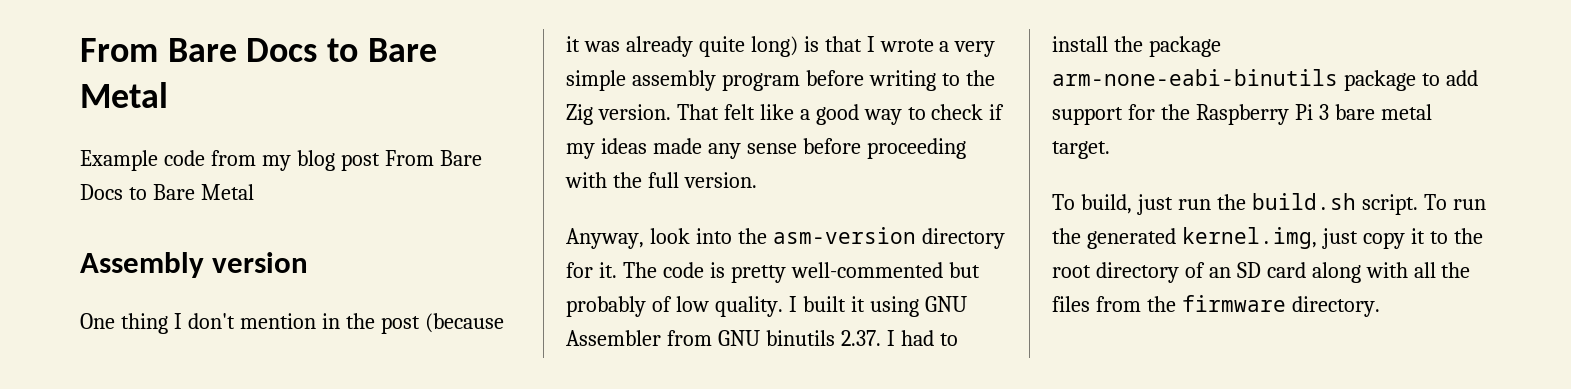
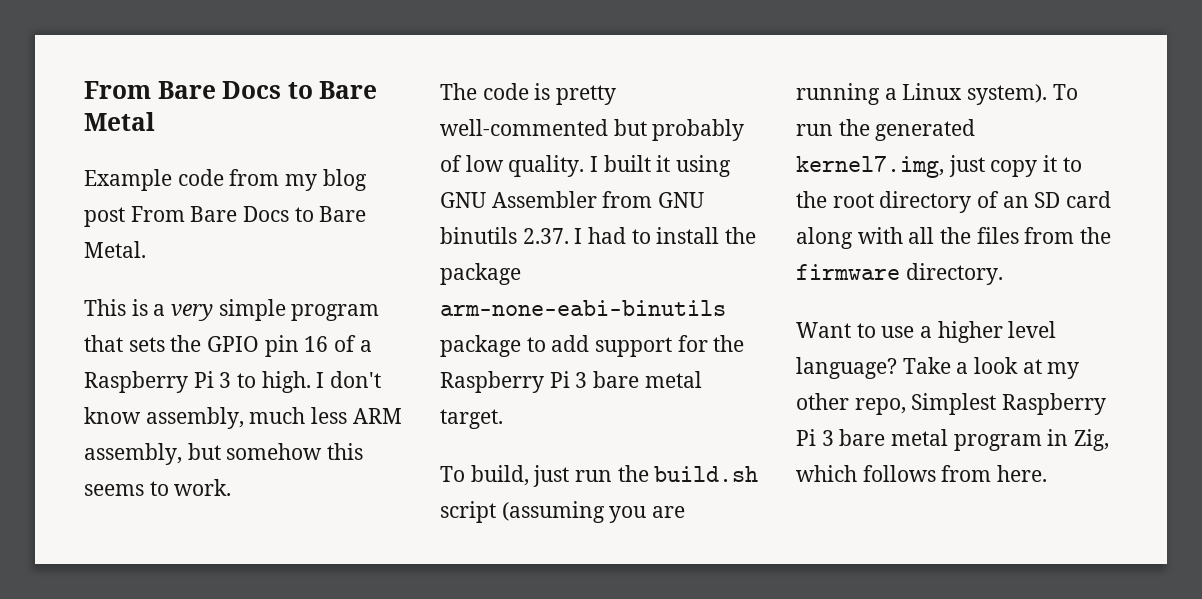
[200,184,254,200] [80,252,309,278] [80,313,504,334] [566,36,996,57] [566,70,995,91] [566,104,1005,125] [566,138,966,159] [565,172,757,188] [566,227,1005,249] [566,262,617,278] Metal // Assembly version // One thing I don't mention in the post (because it was already quite long) is that I wrote a very simple assembly program before writing to the Zig version. That felt like a good way to check if my ideas made any sense before proceeding with the full version. // Anyway, look into the asm-version directory for it. -> [84,241,146,258] [84,299,380,321] [84,335,372,357] [84,371,382,393] [84,407,402,429] [84,443,364,465] [84,479,232,496] Metal. // This is a very simple program that sets the GPIO pin 16 of a Raspberry Pi 3 to high. I don't know assembly, much less ARM assembly, but somehow this seems to work. //
[1361,194,1418,215] script. -> [440,501,686,523] [796,83,1048,105] script (assuming you are running a Linux system).
[1181,227,1317,249] kernel.img, -> [796,156,944,178] kernel7.img,
(1380, 306) none -> [796,321,1057,343] [796,357,1080,379] [796,393,1107,415] [796,429,1110,451] [796,465,1048,482] // Want to use a higher level language? Take a look at my other repo, Simplest Raspberry Pi 3 bare metal program in Zig, which follows from here.

